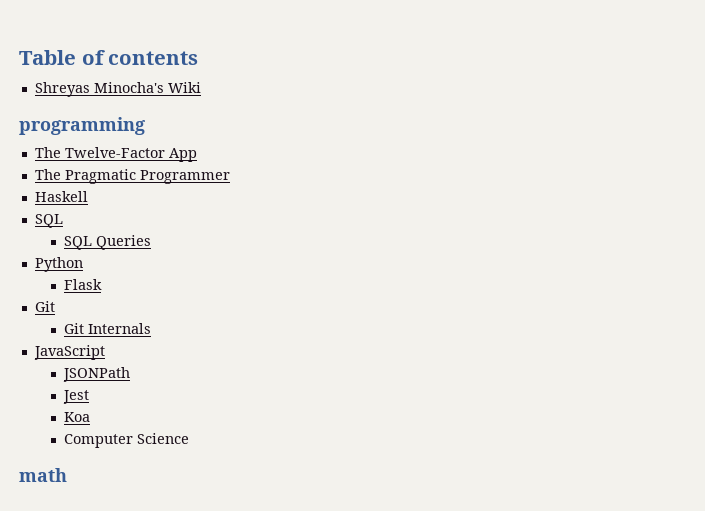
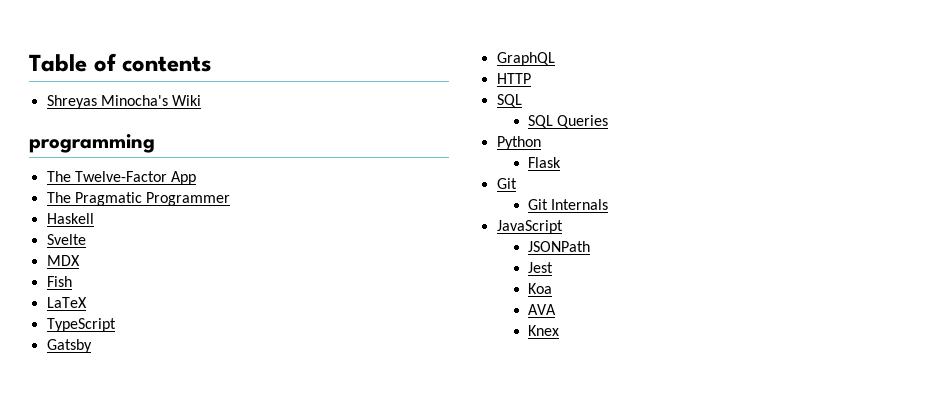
(88, 196) none -> [46,234,86,245] [46,255,80,266] [46,276,72,287] [46,297,87,308] [46,318,116,332] [46,339,92,353] [496,52,555,66] [496,73,531,84] // Svelte // MDX // Fish // LaTeX // TypeScript // Gatsby // GraphQL // HTTP
[63,433,189,448] [19,468,67,482] Computer Science // math -> [528,304,557,315] [528,325,560,336] AVA // Knex

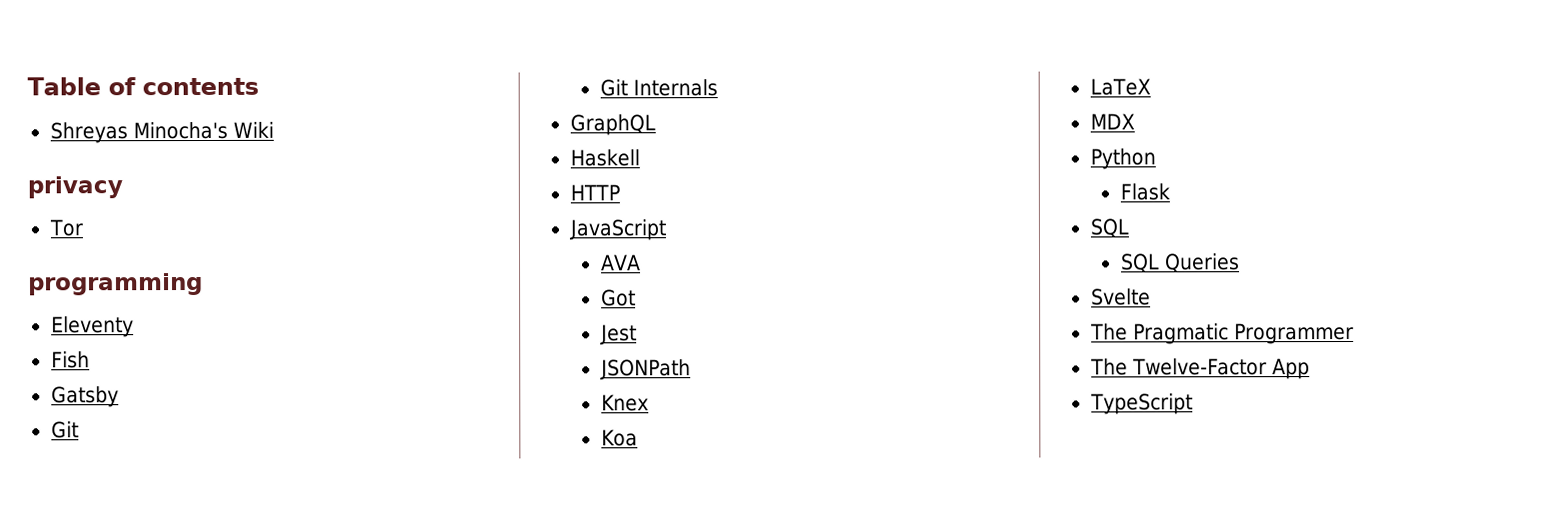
(202, 100) none -> [27,176,123,199] [48,219,83,237] // privacy // Tor
[46,171,197,185] [46,192,231,206] [46,213,94,224] [46,234,86,245] [46,255,80,266] [46,276,72,287] [46,297,87,308] [46,318,116,332] [46,339,92,353] [496,52,555,66] [496,73,531,84] [496,94,522,107] [528,115,609,128] [496,136,541,150] [528,157,562,168] [496,178,517,189] [528,199,609,210] [496,220,563,234] [528,241,591,252] [528,262,554,273] [528,283,553,294] [528,304,557,315] [528,325,560,336] The Twelve-Factor App // The Pragmatic Programmer // Haskell // Svelte // MDX // Fish // LaTeX // TypeScript // Gatsby // GraphQL // HTTP // SQL // SQL Queries // Python // Flask // Git // Git Internals // JavaScript // JSONPath // Jest // Koa // AVA // Knex -> [50,316,134,338] [50,351,90,369] [50,386,119,408] [50,421,79,439] [599,79,718,97] [569,114,656,136] [569,149,640,167] [569,184,620,201] [568,219,666,241] [599,254,641,271] [600,289,636,307] [599,324,637,346] [599,359,691,381] [600,394,649,412] [600,429,638,447] [1089,78,1151,96] [1089,113,1135,130] [1089,148,1156,170] [1119,183,1170,201] [1089,218,1129,238] [1119,253,1240,273] [1090,288,1151,306] [1089,322,1354,345] [1089,358,1311,380] [1089,393,1193,415] Eleventy // Fish // Gatsby // Git // Git Internals // GraphQL // Haskell // HTTP // JavaScript // AVA // Got // Jest // JSONPath // Knex // Koa // LaTeX // MDX // Python // Flask // SQL // SQL Queries // Svelte // The Pragmatic Programmer // The Twelve-Factor App // TypeScript

